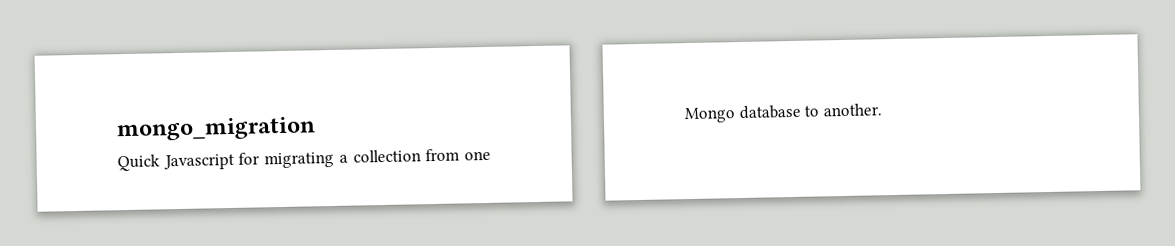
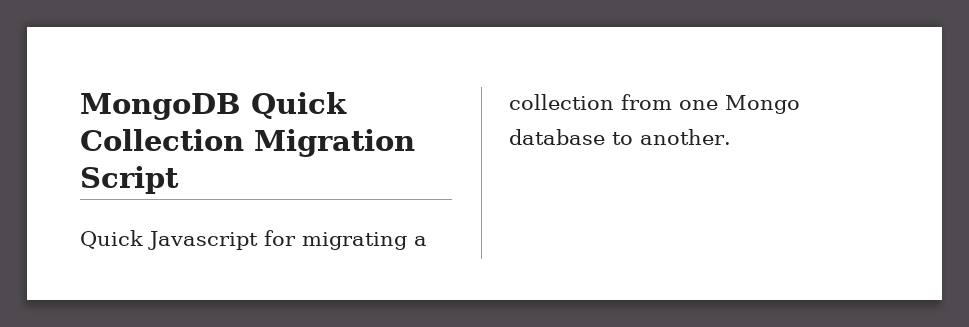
[116,116,316,142] mongo_migration -> [80,92,347,120] [80,129,415,157] [80,166,179,194] MongoDB Quick Collection Migration Script

